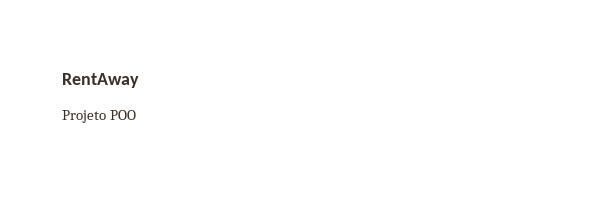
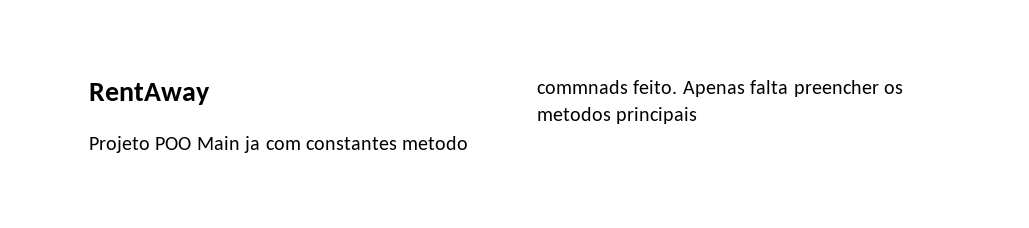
(136, 115) none -> [196,136,469,153] [537,80,903,97] [537,107,698,124] Main ja com constantes metodo commnads feito. Apenas falta preencher os metodos principais

